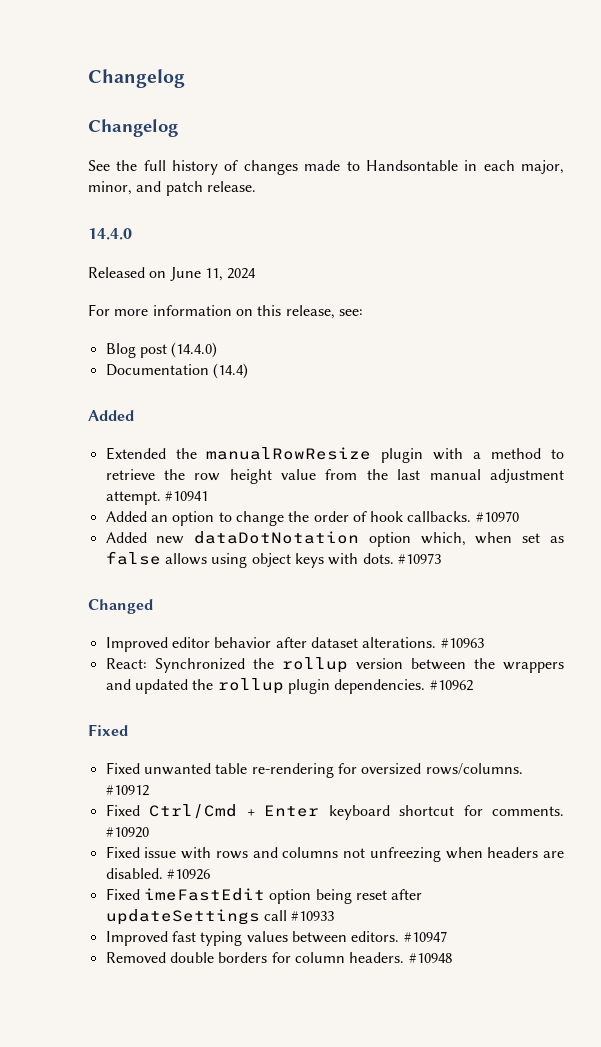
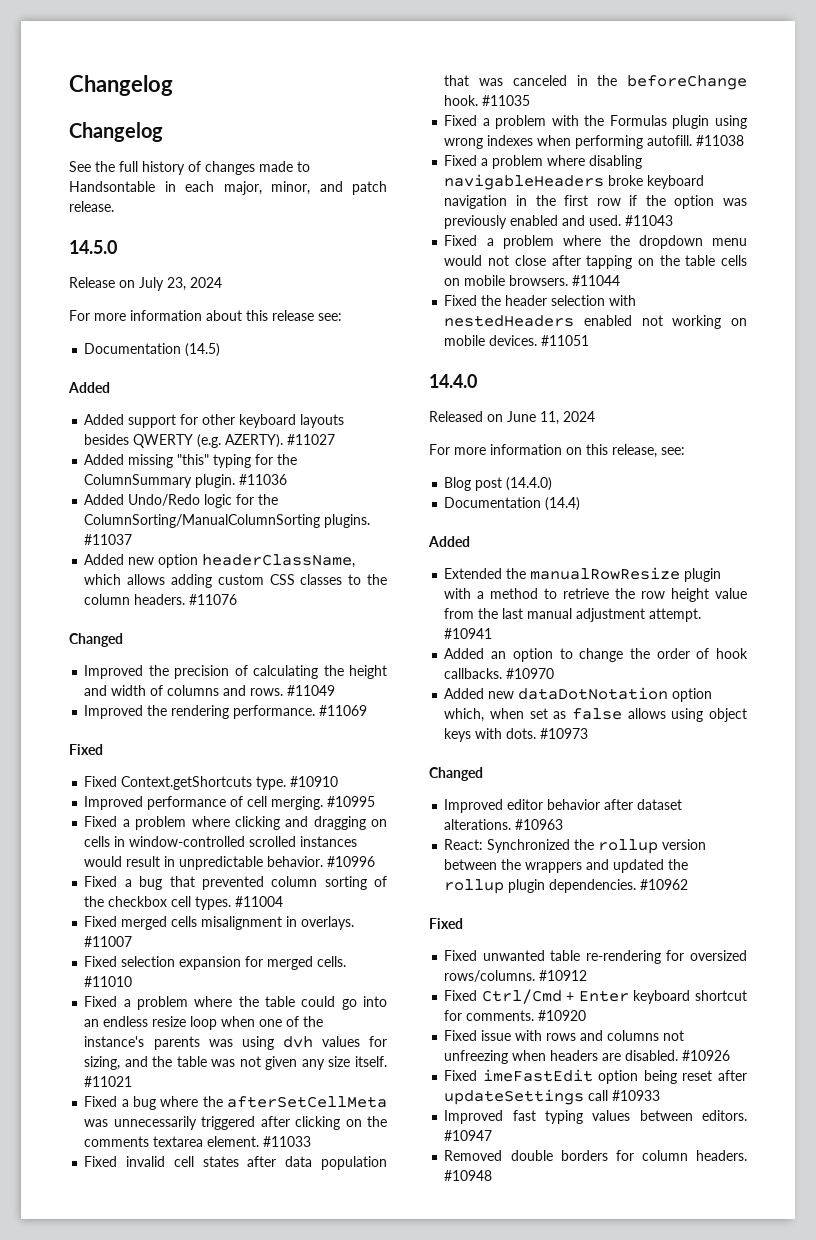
(256, 186) none -> [69,240,117,254] [69,277,222,291] [69,310,342,321] [84,343,221,357] [68,382,110,393] [84,414,345,428] [84,434,336,448] [84,454,298,468] [84,474,288,488] [84,494,279,508] [84,514,371,528] [84,534,133,545] [84,554,356,568] [84,574,388,588] [84,594,238,605] [69,633,123,647] [84,665,388,679] [84,685,336,696] [84,705,368,719] [69,744,103,755] [84,776,339,790] [84,796,376,810] [84,816,387,830] [84,836,358,847] [84,856,376,870] [84,876,387,890] [84,896,284,910] [84,916,355,930] [84,936,133,947] [84,956,347,970] [84,976,133,987] [84,996,387,1010] [84,1016,324,1030] [84,1036,387,1050] [84,1056,388,1070] [84,1076,133,1087] [84,1096,387,1110] [84,1116,387,1130] [84,1136,312,1147] [84,1156,388,1170] [444,75,747,90] [444,95,531,106] [444,115,747,129] [444,135,745,149] [444,155,643,169] [444,174,705,190] [444,195,747,209] [444,215,674,229] [444,235,747,249] [444,255,747,269] [444,275,621,286] [444,295,637,306] [444,315,747,329] [444,335,590,346] // 14.5.0 // Release on July 23, 2024 // For more information about this release see: // Documentation (14.5) // Added // Added support for other keyboard layouts besides QWERTY (e.g. AZERTY). #11027 // Added missing "this" typing for the ColumnSummary plugin. #11036 // Added Undo/Redo logic for the ColumnSorting/ManualColumnSorting plugins. #11037 // Added new option headerClassName, which allows adding custom CSS classes to the column headers. #11076 // Changed // Improved the precision of calculating the height and width of columns and rows. #11049 // Improved the rendering performance. #11069 // Fixed // Fixed Context.getShortcuts type. #10910 // Improved performance of cell merging. #10995 // Fixed a problem where clicking and dragging on cells in window-controlled scrolled instances would result in unpredictable behavior. #10996 // Fixed a bug that prevented column sorting of the checkbox cell types. #11004 // Fixed merged cells misalignment in overlays. #11007 // Fixed selection expansion for merged cells. #11010 // Fixed a problem where the table could go into an endless resize loop when one of the instance's parents was using dvh values for sizing, and the table was not given any size itself. #11021 // Fixed a bug where the afterSetCellMeta was unnecessarily triggered after clicking on the comments textarea element. #11033 // Fixed invalid cell states after data population that was canceled in the beforeChange hook. #11035 // Fixed a problem with the Formulas plugin using wrong indexes when performing autofill. #11038 // Fixed a problem where disabling navigableHeaders broke keyboard navigation in the first row if the option was previously enabled and used. #11043 // Fixed a problem where the dropdown menu would not close after tapping on the table cells on mobile browsers. #11044 // Fixed the header selection with nestedHeaders enabled not working on mobile devices. #11051

